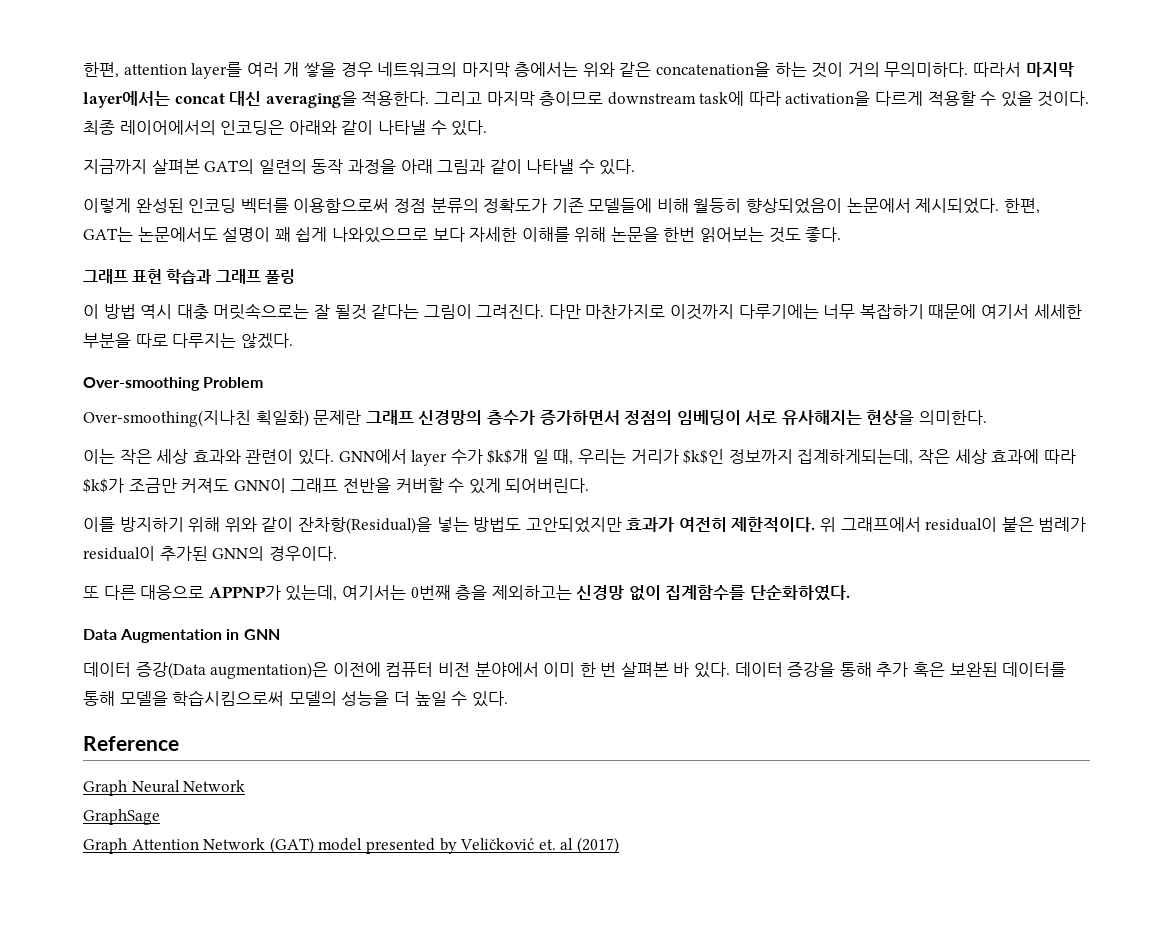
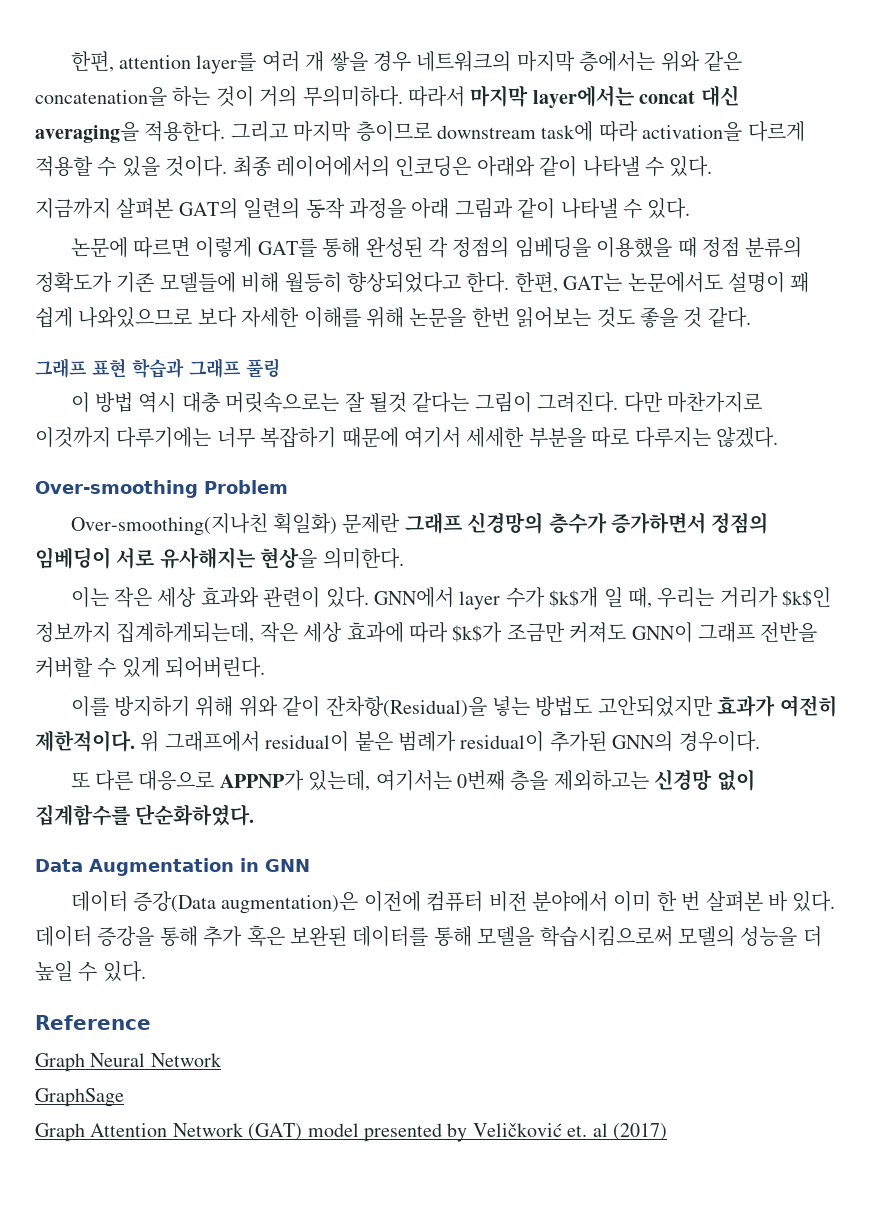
[83,198,390,213] 이렇게 완성된 인코딩 벡터를 이용함으로써 -> [70,237,697,258] 논문에 따르면 이렇게 GAT를 통해 완성된 각 정점의 임베딩을 이용했을 때
[746,198,1000,214] 향상되었음이 논문에서 제시되었다. -> [347,272,510,293] 향상되었다고 한다.
[805,227,842,242] 좋다. -> [639,307,751,328] 좋을 것 같다.

